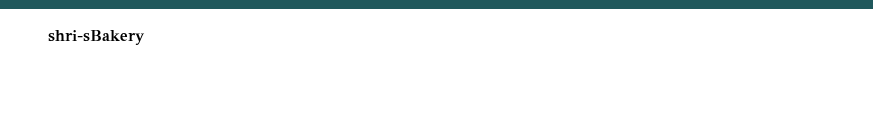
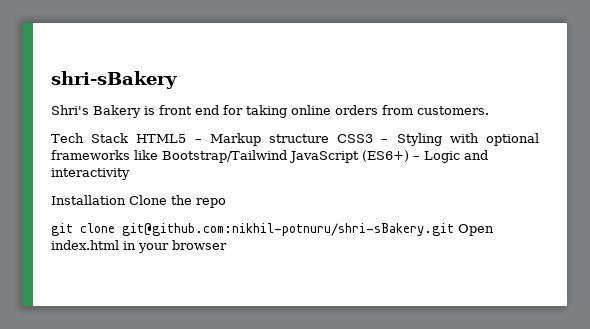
(145, 37) none -> [51,105,489,118] [51,133,539,146] [51,150,488,163] [51,168,130,180] [51,195,226,208] [51,223,494,236] [51,240,227,253] // Shri's Bakery is front end for taking online orders from customers. // Tech Stack HTML5 – Markup structure CSS3 – Styling with optional frameworks like Bootstrap/Tailwind JavaScript (ES6+) – Logic and interactivity // Installation Clone the repo // git clone git@github.com:nikhil-potnuru/shri-sBakery.git Open index.html in your browser

